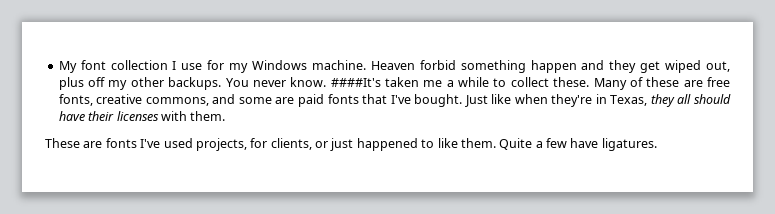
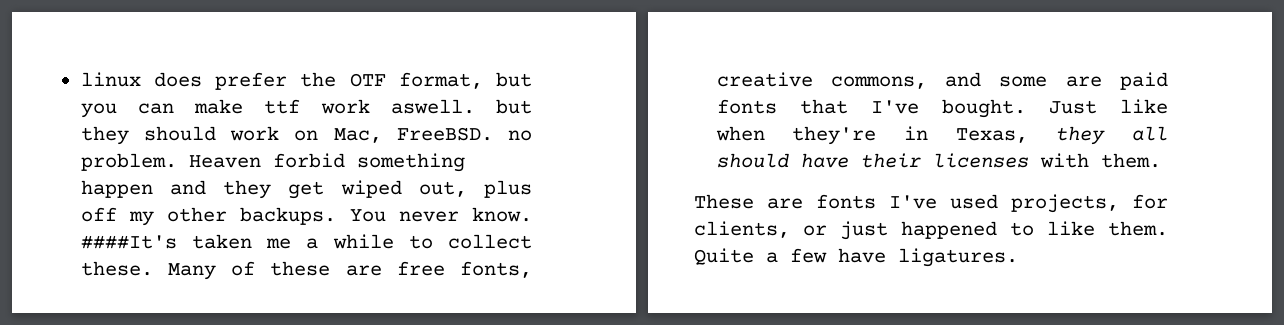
[58,60,366,73] My font collection I use for my Windows machine. -> [80,72,532,90] [80,99,532,118] [80,126,532,145] [80,153,177,171] linux does prefer the OTF format, but you can make ttf work aswell. but they should work on Mac, FreeBSD. no problem.

